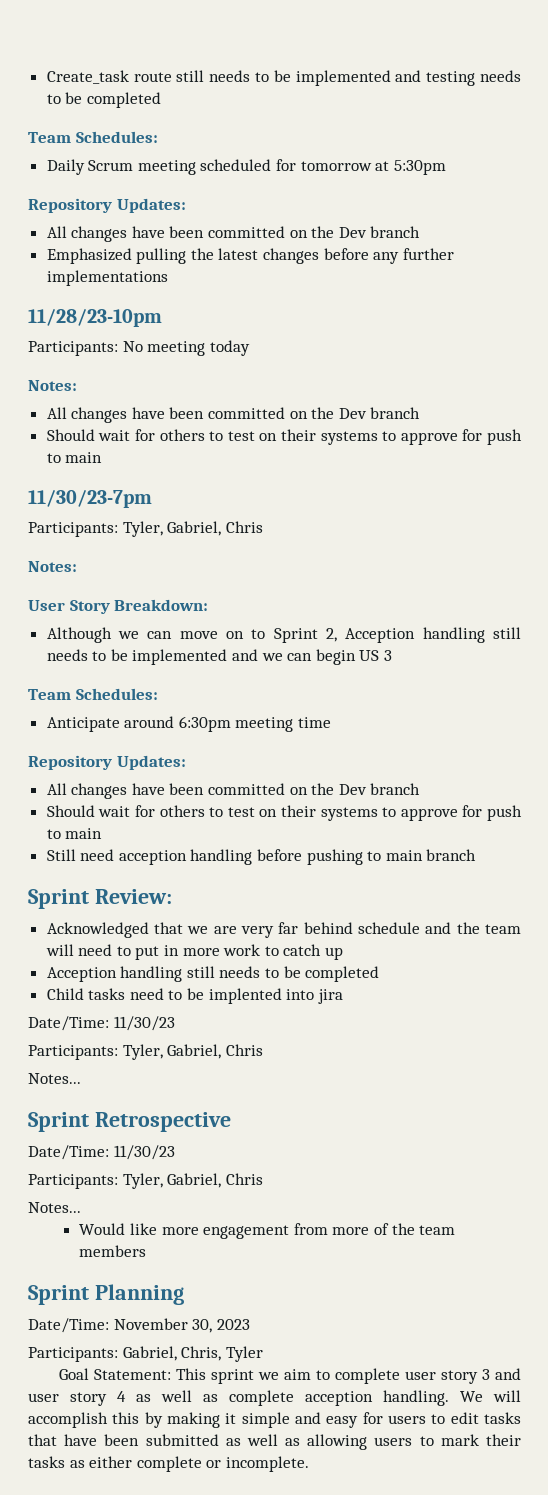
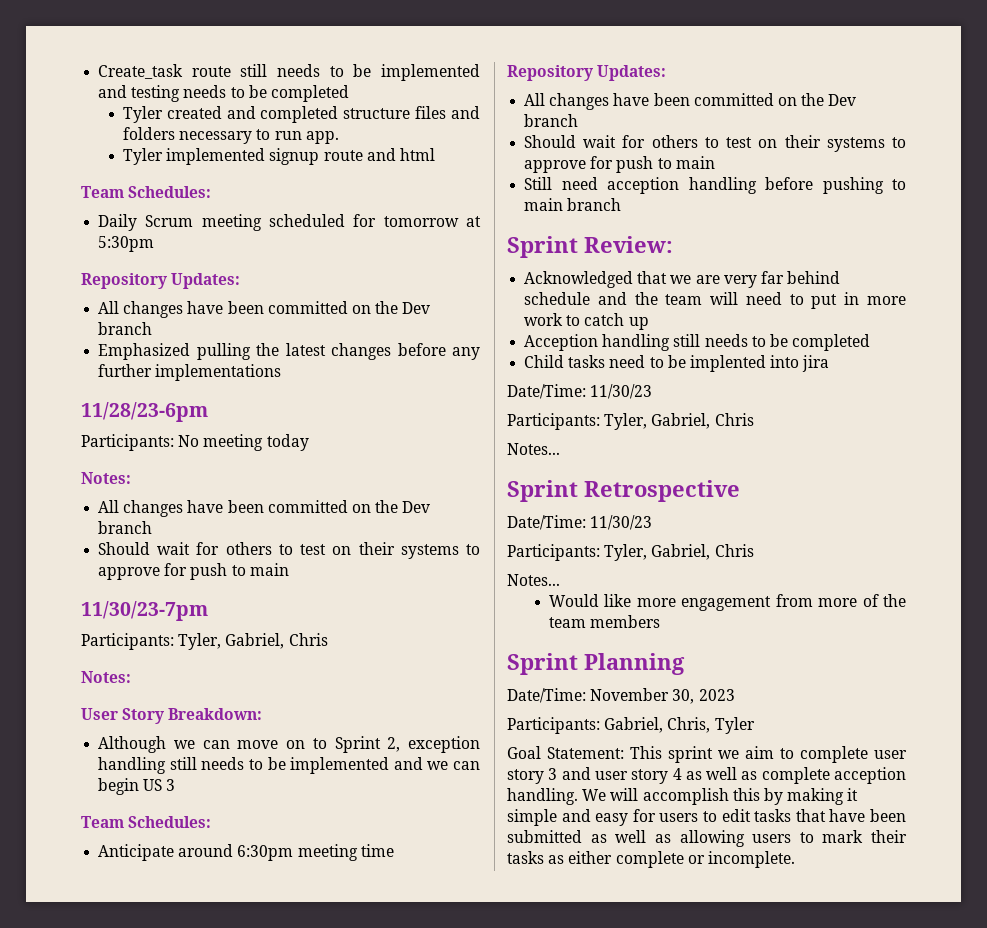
(161, 100) none -> [122,106,480,123] [122,127,339,144] [122,148,435,165] // Tyler created and completed structure files and folders necessary to run app. // Tyler implemented signup route and html
[28,309,162,327] 11/28/23-10pm -> [81,402,208,422] 11/28/23-6pm
[345,628,416,643] Acception -> [407,736,480,753] exception

